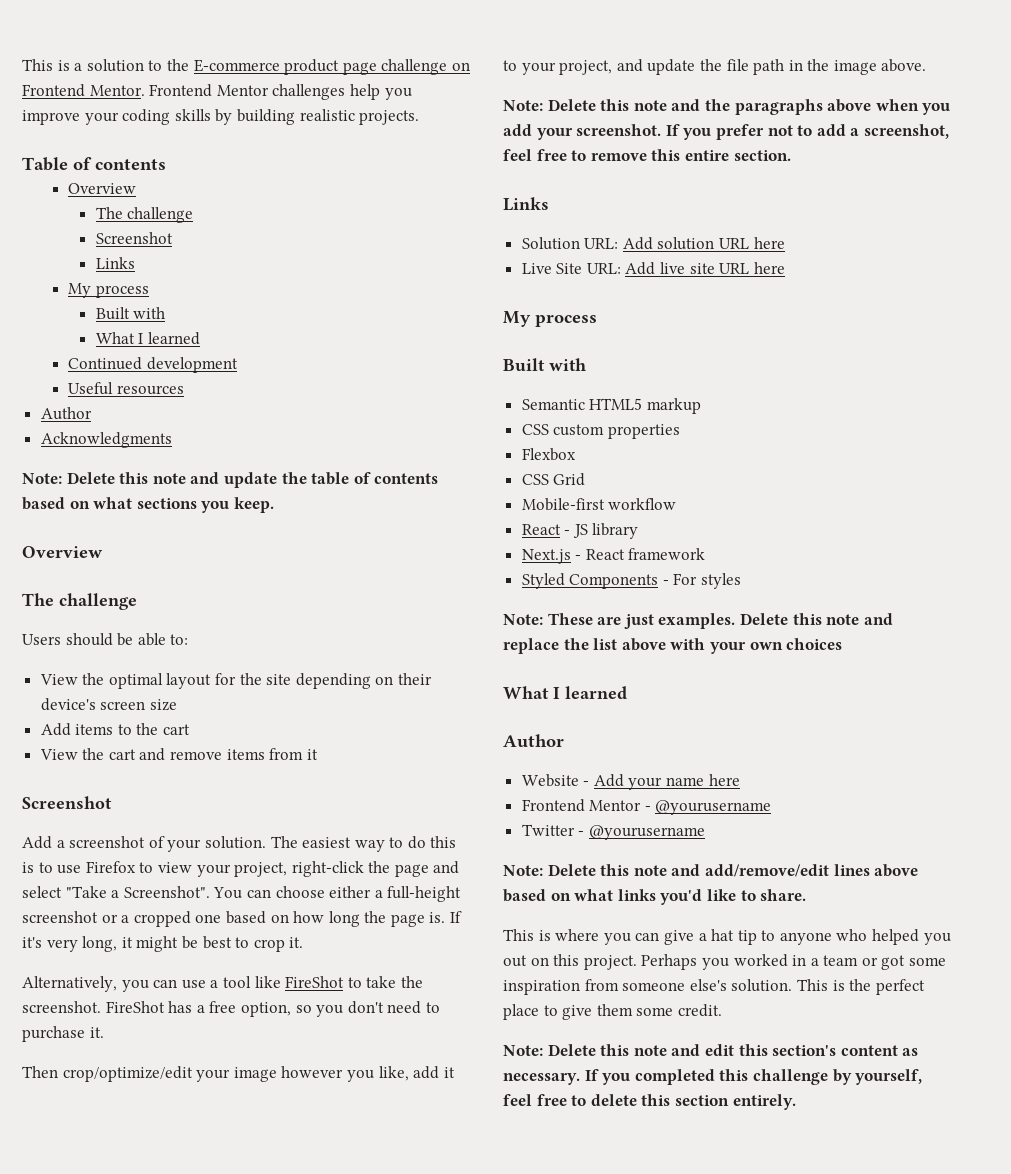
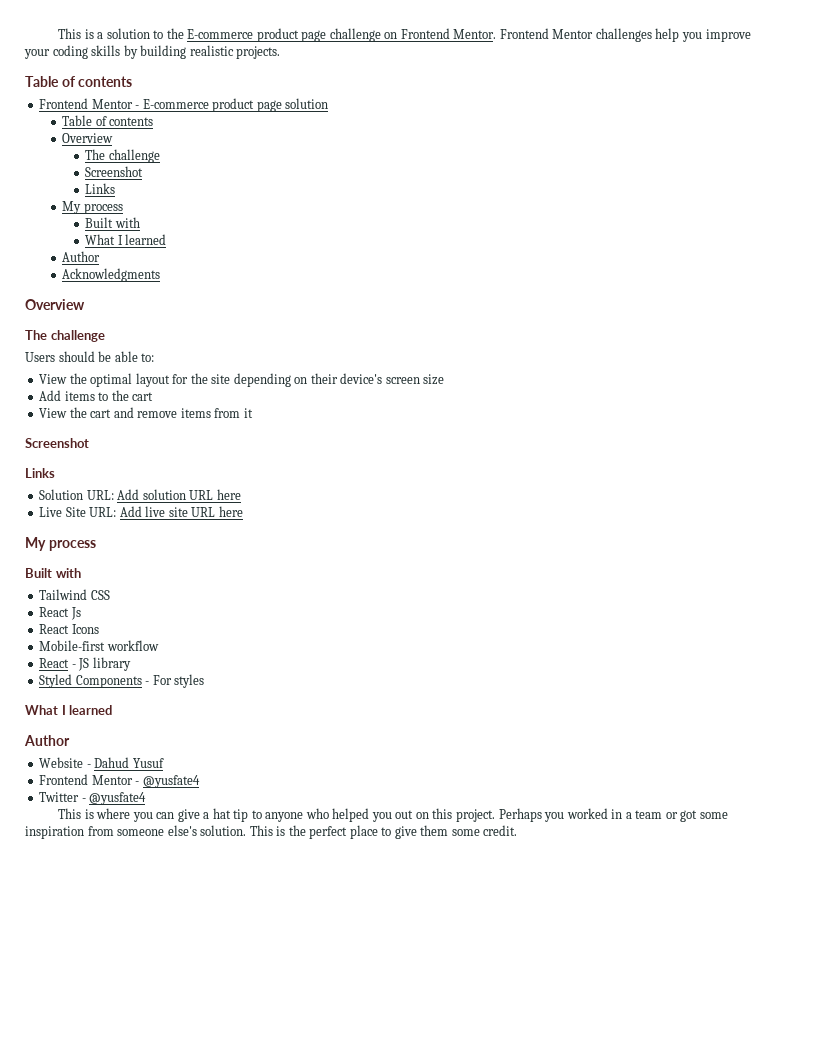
(166, 164) none -> [39,98,329,112] [62,115,154,126] // Frontend Mentor - E-commerce product page solution // Table of contents
[68,357,238,373] [68,382,184,395] [40,407,92,420] [40,432,172,448] [22,472,439,488] [22,497,274,513] Continued development // Useful resources // Author // Acknowledgments // Note: Delete this note and update the table of contents based on what sections you keep. -> [62,251,101,262] [62,268,161,282] Author // Acknowledgments
[22,836,457,852] [22,861,460,877] [22,886,462,902] [22,911,463,927] [22,936,304,952] [22,976,423,992] [22,1001,440,1017] [22,1026,104,1042] [22,1066,455,1082] [503,59,927,75] [503,99,951,115] [503,124,949,140] [503,149,791,161] // Add a screenshot of your solution. The easiest way to do this is to use Firefox to view your project, right-click the page and select "Take a Screenshot". You can choose either a full-height screenshot or a cropped one based on how long the page is. If it's very long, it might be best to crop it. // Alternatively, you can use a tool like FireShot to take the screenshot. FireShot has a free option, so you don't need to purchase it. // Then crop/optimize/edit your image however you like, add it to your project, and update the file path in the image above. // Note: Delete this note and the paragraphs above when you add your screenshot. If you prefer not to add a screenshot, feel free to remove this entire section. -> (89, 443) none
[521,398,701,414] [521,424,680,439] [521,448,576,461] [521,473,586,486] Semantic HTML5 markup // CSS custom properties // Flexbox // CSS Grid -> [39,589,110,600] [39,607,81,620] [39,624,99,634] Tailwind CSS // React Js // React Icons
[521,548,706,564] // Next.js - React framework -> (131, 664) none
[503,613,893,629] [503,638,843,654] // Note: These are just examples. Delete this note and replace the list above with your own choices -> (205, 681) none
[593,774,740,790] [521,799,772,815] Add your name here // Frontend Mentor - @yourusername -> [94,757,164,768] [39,774,200,788] Dahud Yusuf // Frontend Mentor - @yusfate4
[588,825,705,840] [503,864,919,877] [503,889,807,905] @yourusername // Note: Delete this note and add/remove/edit lines above based on what links you'd like to share. -> [89,792,147,805] @yusfate4
[503,1044,919,1056] [503,1069,923,1085] [503,1094,796,1110] // Note: Delete this note and edit this section's content as necessary. If you completed this challenge by yourself, feel free to delete this section entirely. -> (518, 830) none

